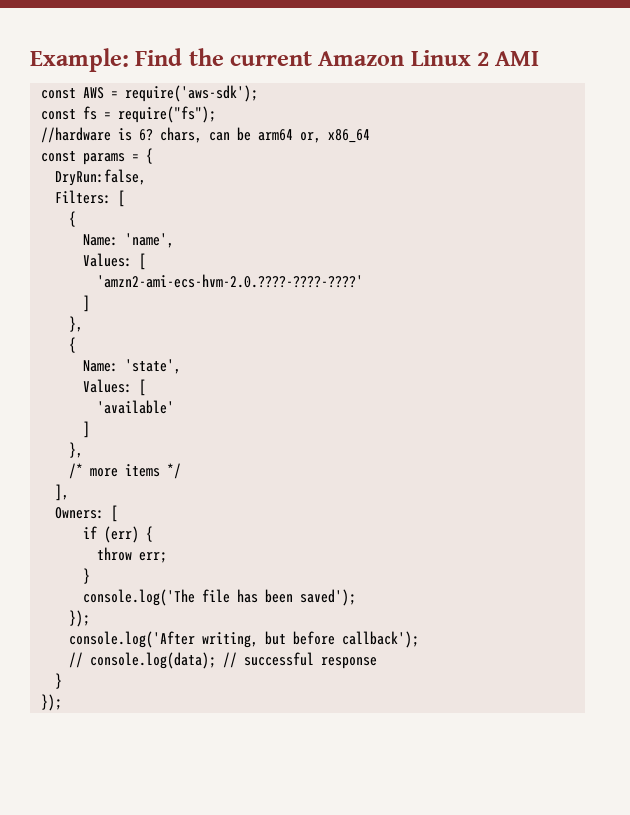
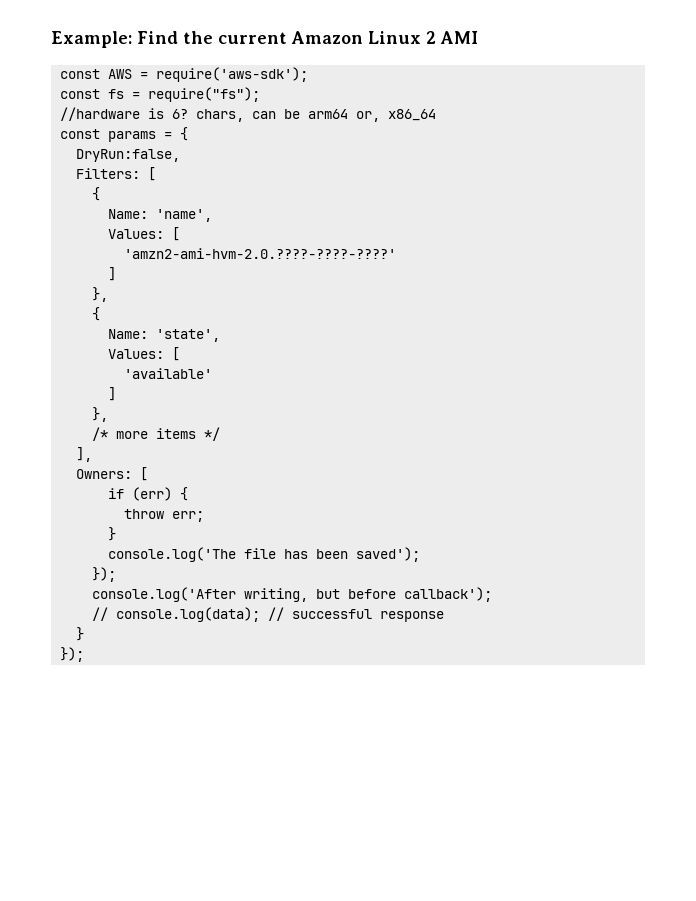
[96,274,363,288] 'amzn2-ami-ecs-hvm-2.0.????-????-????' -> [123,248,396,259] 'amzn2-ami-hvm-2.0.????-????-????'

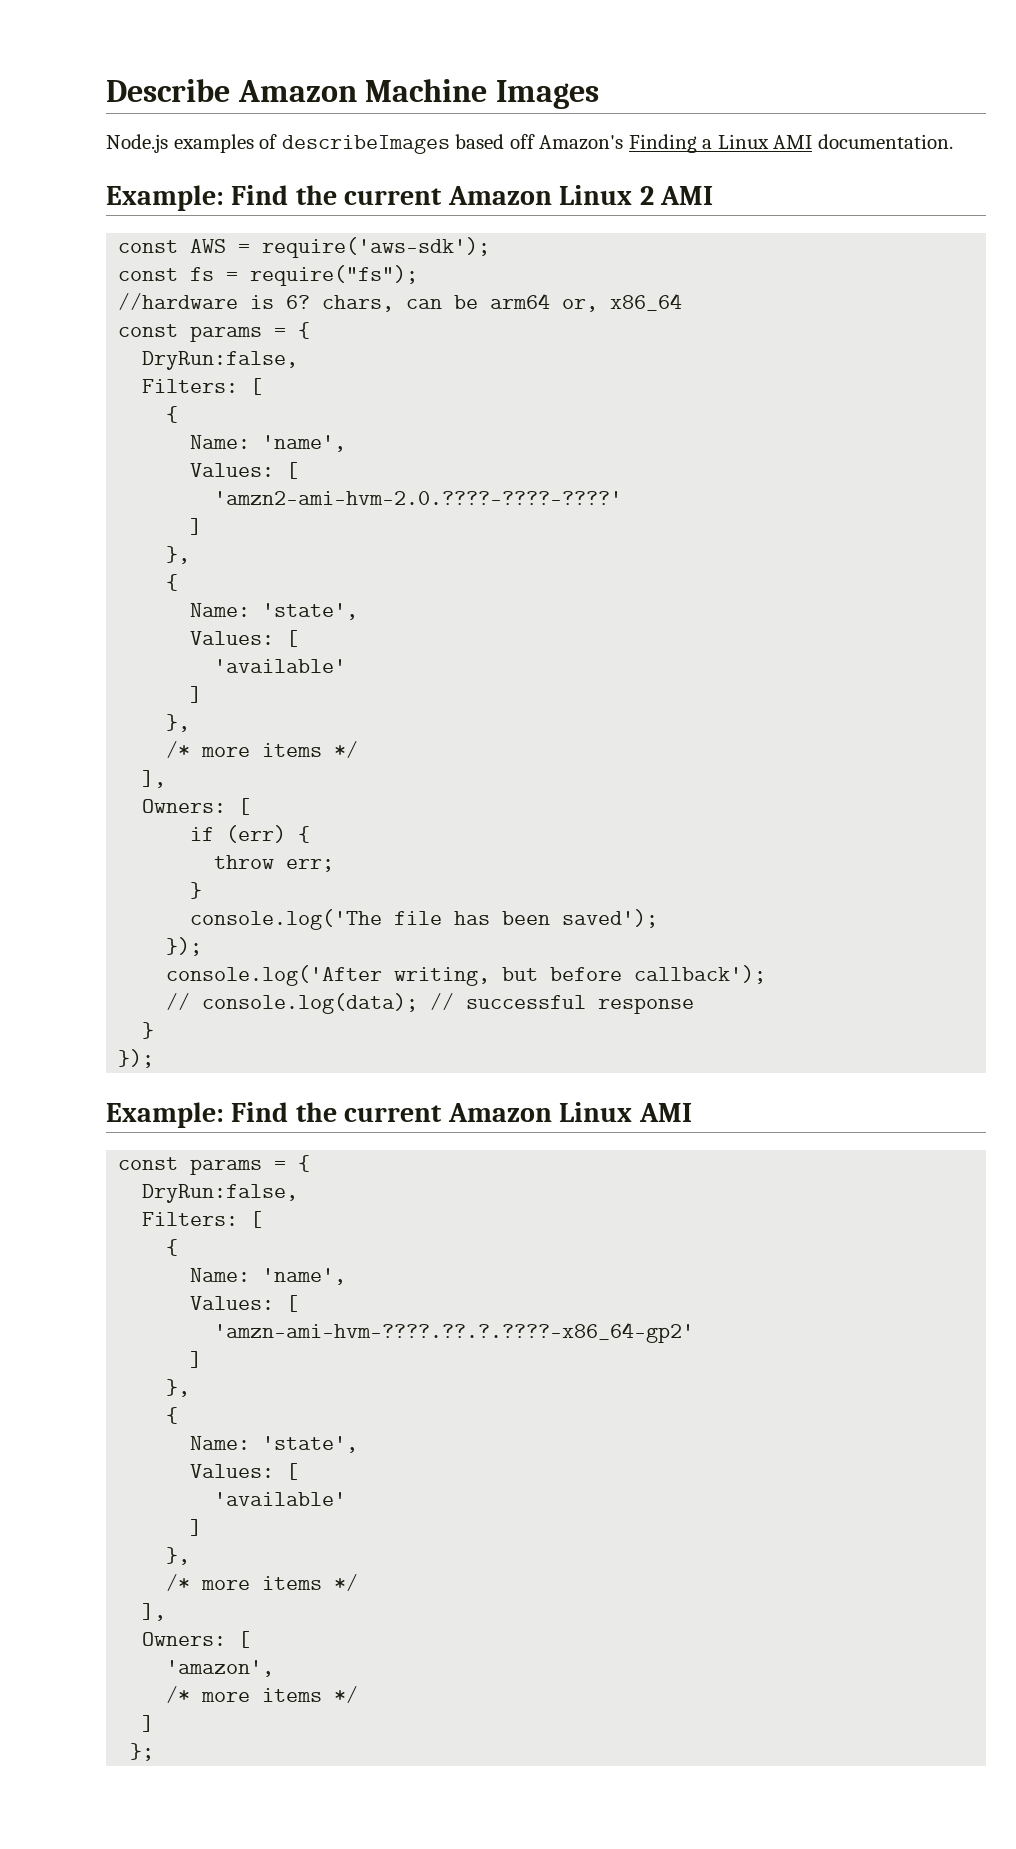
(51, 39) none -> [106,79,599,109] [106,134,953,154] Describe Amazon Machine Images // Node.js examples of describeImages based off Amazon's Finding a Linux AMI documentation. //
(84, 654) none -> [106,1102,692,1128] [118,1155,311,1175] [142,1184,299,1203] [142,1211,263,1228] [166,1239,179,1256] [190,1268,347,1285] [190,1295,299,1312] [214,1322,695,1343] [190,1351,203,1368] [166,1379,191,1397] [166,1407,179,1424] [190,1436,359,1453] [190,1463,299,1480] [214,1492,347,1506] [190,1519,203,1536] [166,1547,191,1565] [166,1574,359,1591] [142,1603,167,1621] [142,1631,251,1648] [166,1660,275,1677] [166,1686,359,1703] [142,1715,155,1732] [130,1743,155,1761] // Example: Find the current Amazon Linux AMI // const params = { // DryRun:false, // Filters: [ // { // Name: 'name', // Values: [ // 'amzn-ami-hvm-????.??.?.????-x86_64-gp2' // ] // }, // { // Name: 'state', // Values: [ // 'available' // ] // }, // /* more items */ // ], // Owners: [ // 'amazon', // /* more items */ // ] // };

